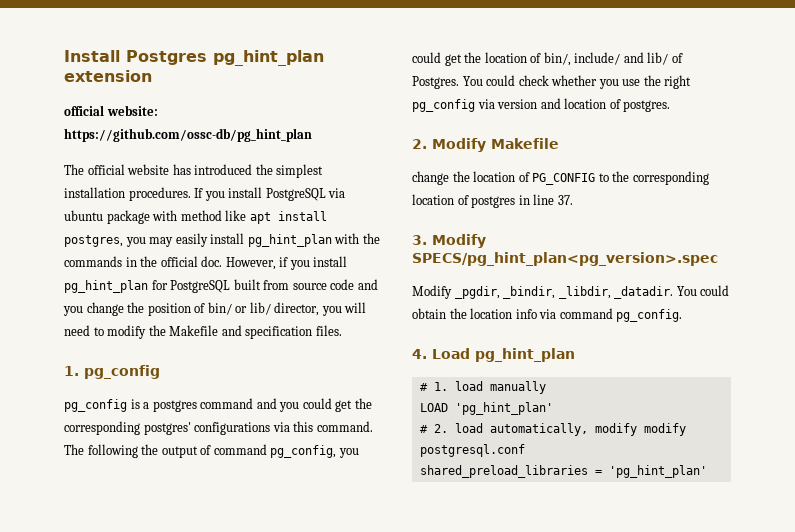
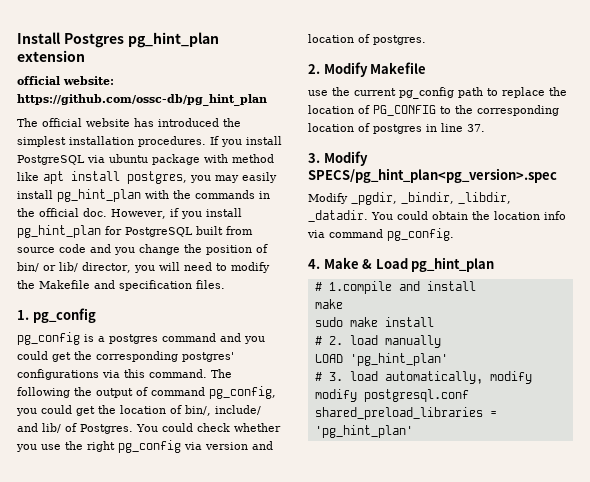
[412,171,449,185] change -> [308,87,545,99] use the current pg_config path to replace
(427, 354) none -> [323,257,373,269] Make &
[433,382,448,391] 1. -> [328,281,476,294] [314,299,343,309] [314,317,434,327] [314,336,343,345] 1.compile and install // make // sudo make install // # 2.
[433,424,448,433] 2. -> [328,372,343,381] 3.

